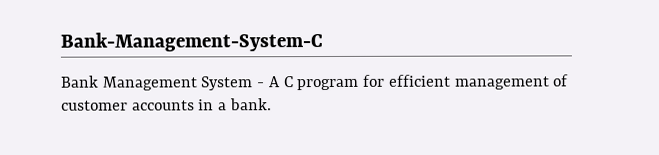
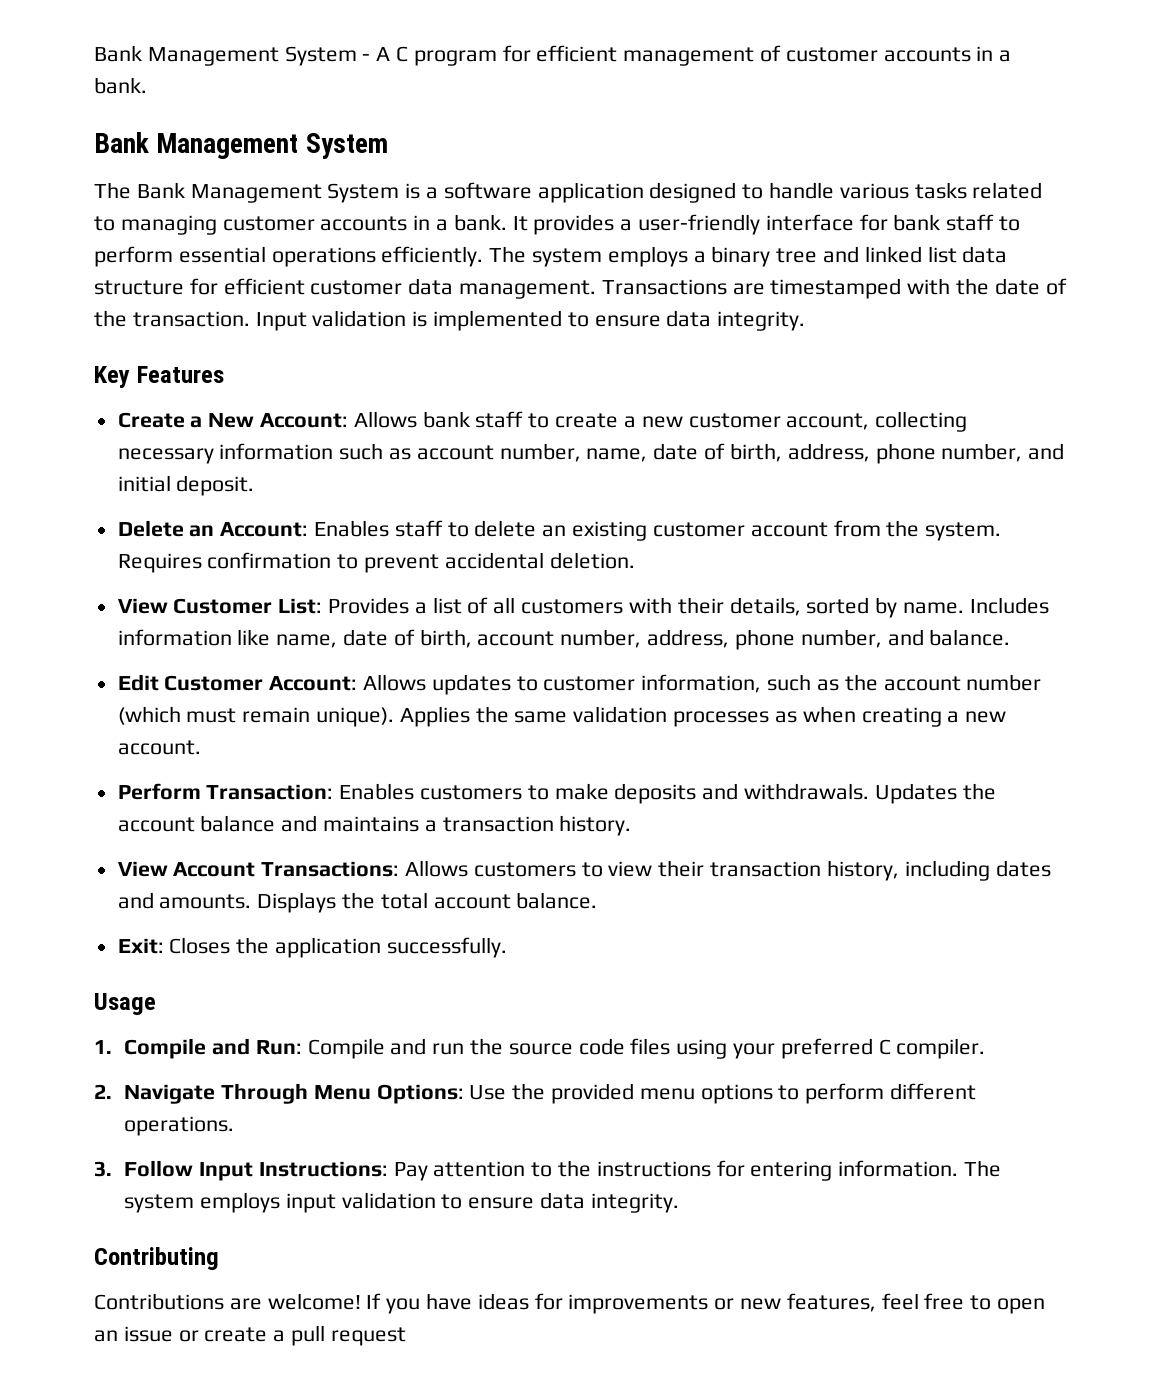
[60,32,323,52] Bank-Management-System-C // -> (94, 53) none
(272, 104) none -> [94,132,388,159] [94,182,1043,203] [94,214,1021,235] [94,246,1008,267] [94,278,1067,299] [94,310,806,331] [94,366,224,388] [117,411,968,432] [117,443,1065,464] [117,475,255,496] [117,520,1002,541] [117,552,635,573] [117,597,1049,618] [117,629,1011,650] [117,674,1042,695] [117,706,1007,727] [117,740,201,755] [117,783,996,804] [117,815,632,836] [117,860,1051,881] [117,892,598,913] [117,937,507,958] [94,993,156,1015] [94,1038,986,1059] [94,1083,977,1104] [124,1116,235,1136] [94,1160,1002,1181] [124,1192,679,1213] [94,1247,219,1270] [94,1293,1046,1314] [94,1325,406,1346] // Bank Management System // The Bank Management System is a software application designed to handle various tasks related to managing customer accounts in a bank. It provides a user-friendly interface for bank staff to perform essential operations efficiently. The system employs a binary tree and linked list data structure for efficient customer data management. Transactions are timestamped with the date of the transaction. Input validation is implemented to ensure data integrity. // Key Features // Create a New Account: Allows bank staff to create a new customer account, collecting necessary information such as account number, name, date of birth, address, phone number, and initial deposit. // Delete an Account: Enables staff to delete an existing customer account from the system. Requires confirmation to prevent accidental deletion. // View Customer List: Provides a list of all customers with their details, sorted by name. Includes information like name, date of birth, account number, address, phone number, and balance. // Edit Customer Account: Allows updates to customer information, such as the account number (which must remain unique). Applies the same validation processes as when creating a new account. // Perform Transaction: Enables customers to make deposits and withdrawals. Updates the account balance and maintains a transaction history. // View Account Transactions: Allows customers to view their transaction history, including dates and amounts. Displays the total account balance. // Exit: Closes the application successfully. // Usage // 1. Compile and Run: Compile and run the source code files using your preferred C compiler. // 2. Navigate Through Menu Options: Use the provided menu options to perform different operations. // 3. Follow Input Instructions: Pay attention to the instructions for entering information. The system employs input validation to ensure data integrity. // Contributing // Contributions are welcome! If you have ideas for improvements or new features, feel free to open an issue or create a pull request

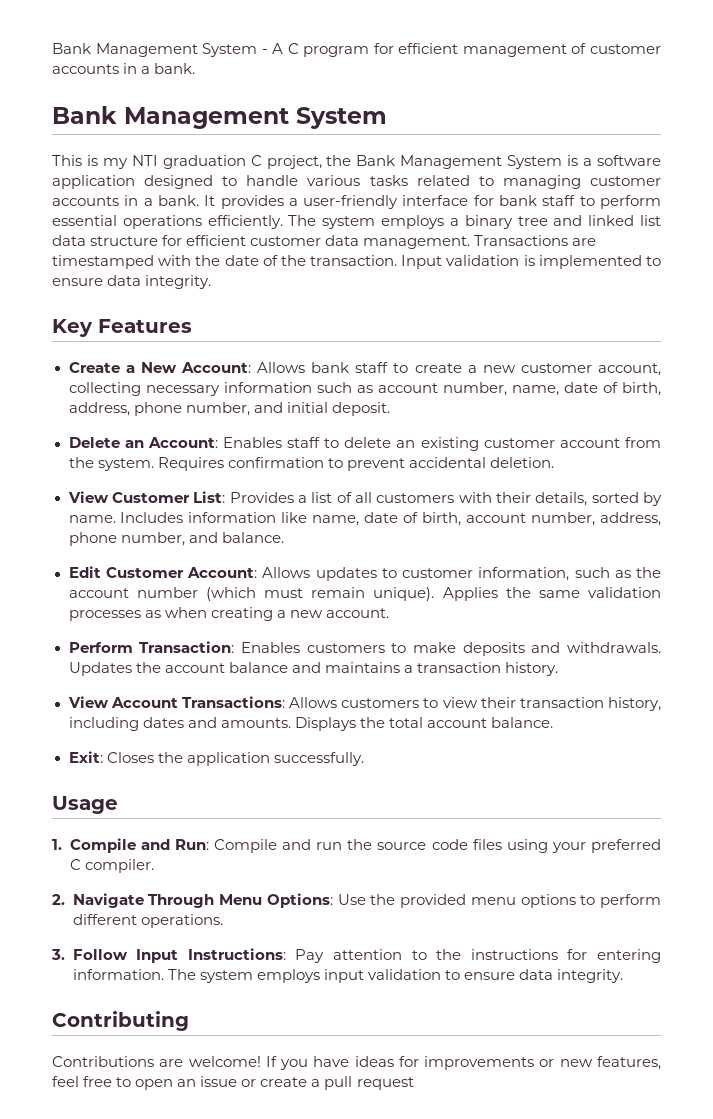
[94,182,131,199] The -> [52,155,352,169] This is my NTI graduation C project, the

